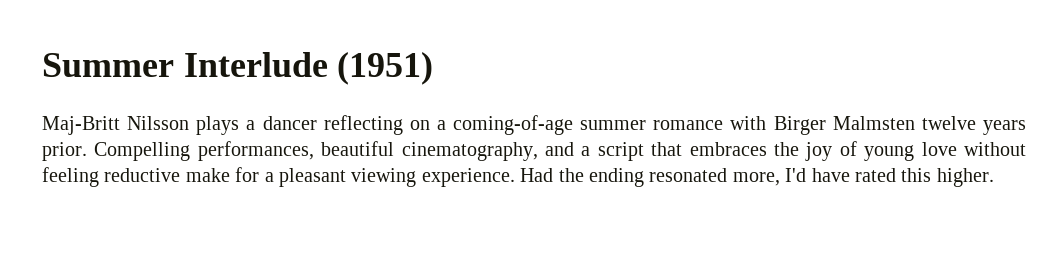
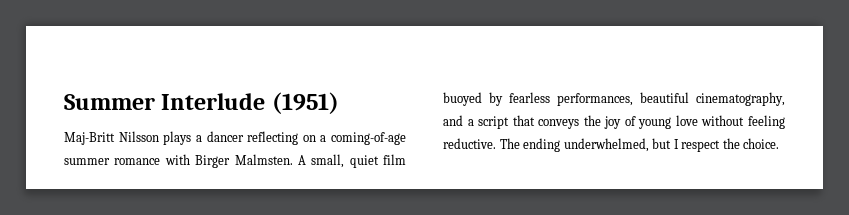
[832,116,1026,135] [42,142,191,161] Malmsten twelve years prior. Compelling -> [234,154,406,168] [443,92,550,106] Malmsten. A small, quiet film buoyed by fearless
[689,142,767,156] embraces -> [538,119,580,129] conveys
[104,167,994,187] reductive make for a pleasant viewing experience. Had the ending resonated more, I'd have rated this higher. -> [443,138,780,152] reductive. The ending underwhelmed, but I respect the choice.

